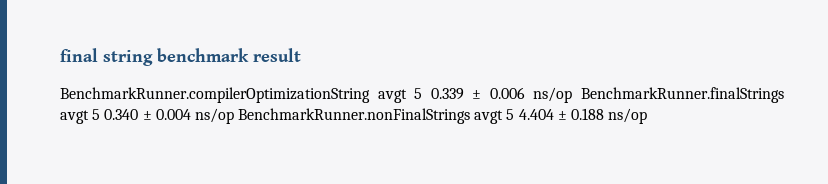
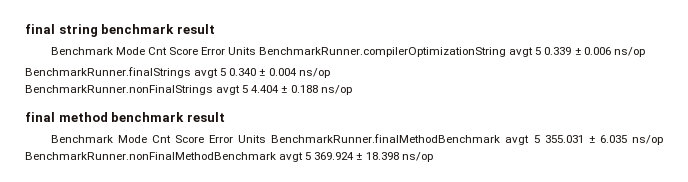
(301, 55) none -> [50,47,257,55] Benchmark Mode Cnt Score Error Units
(573, 95) none -> (645, 52) //
(234, 116) none -> (330, 73) //
(648, 116) none -> [25,112,225,122] [50,134,664,145] [25,152,433,162] // final method benchmark result // Benchmark Mode Cnt Score Error Units BenchmarkRunner.finalMethodBenchmark avgt 5 355.031 ± 6.035 ns/op BenchmarkRunner.nonFinalMethodBenchmark avgt 5 369.924 ± 18.398 ns/op

